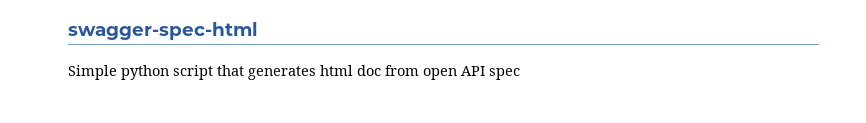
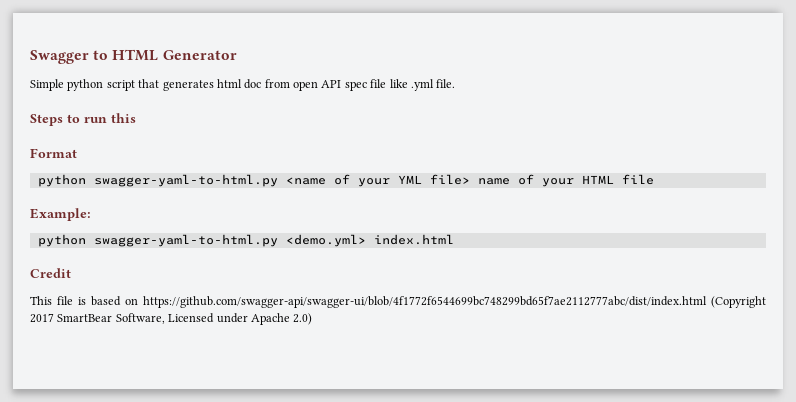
[68,22,258,40] swagger-spec-html -> [30,49,237,64] Swagger to HTML Generator
(520, 74) none -> [370,79,456,91] [30,113,136,126] [30,148,77,158] [37,174,654,187] [30,208,91,221] [37,234,454,247] [30,268,71,278] [30,296,766,308] [30,313,313,325] file like .yml file. // Steps to run this // Format // python swagger-yaml-to-html.py <name of your YML file> name of your HTML file // Example: // python swagger-yaml-to-html.py <demo.yml> index.html // Credit // This file is based on https://github.com/swagger-api/swagger-ui/blob/4f1772f6544699bc748299bd65f7ae2112777abc/dist/index.html (Copyright 2017 SmartBear Software, Licensed under Apache 2.0)

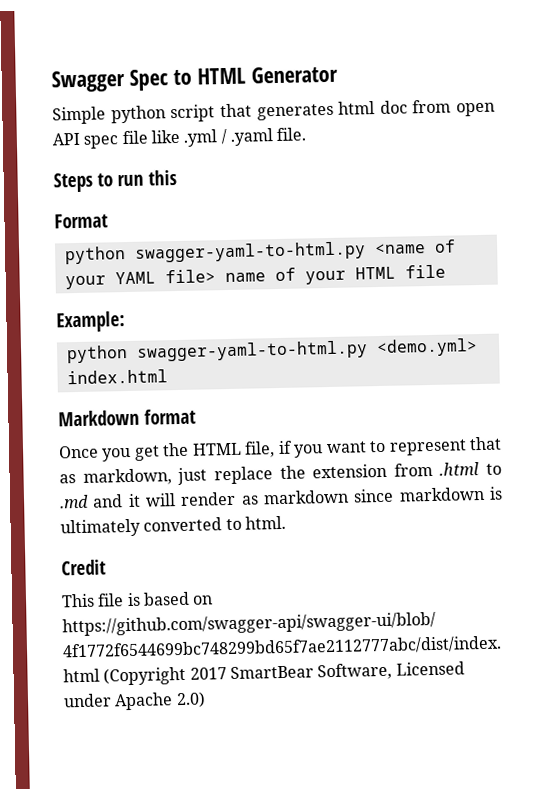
(89, 57) none -> [128,69,168,91] Spec
(434, 85) none -> [220,128,274,146] / .yaml
[397,175,422,184] YML -> [114,271,156,285] YAML
(454, 239) none -> [58,408,197,427] [58,436,502,462] [59,462,502,486] [59,486,503,509] [60,515,286,538] // Markdown format // Once you get the HTML file, if you want to represent that as markdown, just replace the extension from .html to .md and it will render as markdown since markdown is ultimately converted to html.

